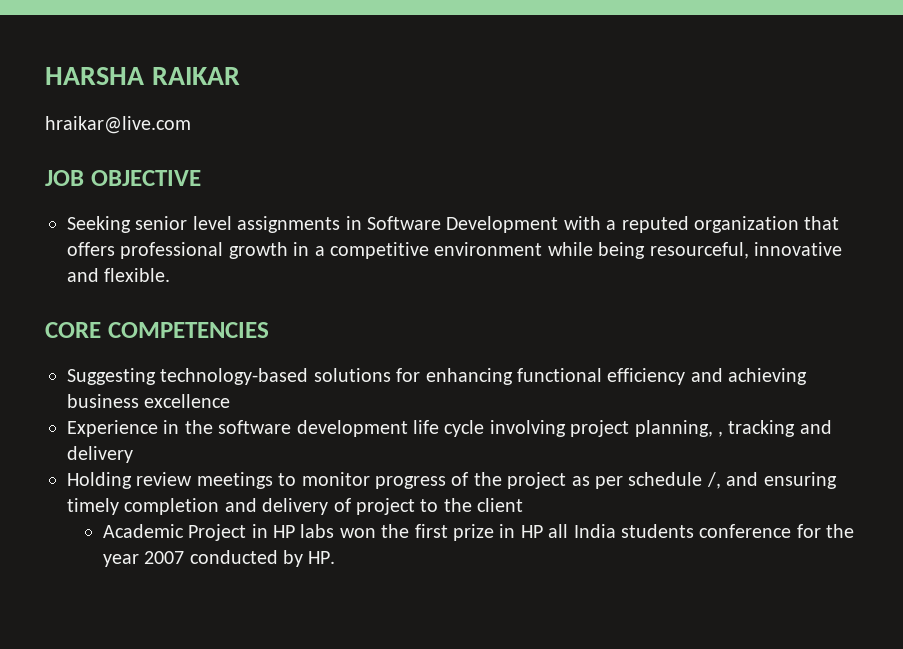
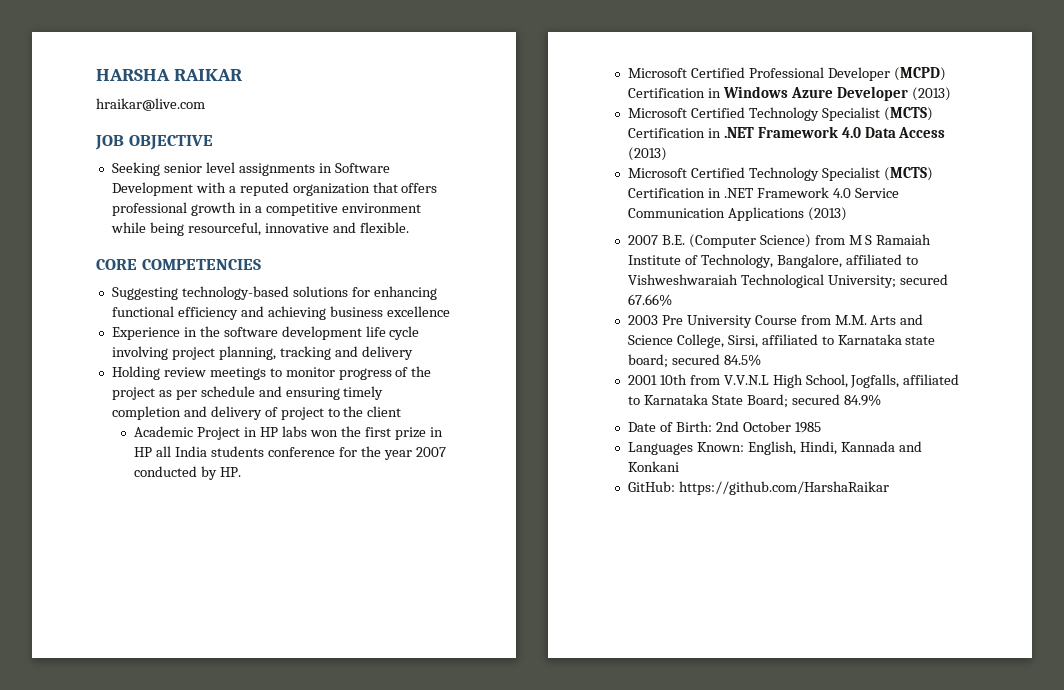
[717,431,723,437] , -> (276, 353) none
[706,472,721,489] /, -> (255, 391) none
(336, 557) none -> [627,67,946,81] [627,86,951,101] [627,107,933,121] [627,126,946,138] [627,147,667,161] [627,167,933,181] [627,187,899,198] [627,207,847,221] [627,234,932,248] [627,254,918,268] [627,274,948,288] [627,294,672,306] [627,314,924,328] [627,334,936,348] [627,354,761,368] [627,374,960,388] [627,394,881,408] [627,421,821,433] [627,441,922,455] [627,461,679,472] [627,481,889,495] // Microsoft Certified Professional Developer (MCPD) Certification in Windows Azure Developer (2013) // Microsoft Certified Technology Specialist (MCTS) Certification in .NET Framework 4.0 Data Access (2013) // Microsoft Certified Technology Specialist (MCTS) Certification in .NET Framework 4.0 Service Communication Applications (2013) // 2007 B.E. (Computer Science) from M S Ramaiah Institute of Technology, Bangalore, affiliated to Vishweshwaraiah Technological University; secured 67.66% // 2003 Pre University Course from M.M. Arts and Science College, Sirsi, affiliated to Karnataka state board; secured 84.5% // 2001 10th from V.V.N.L High School, Jogfalls, affiliated to Karnataka State Board; secured 84.9% // Date of Birth: 2nd October 1985 // Languages Known: English, Hindi, Kannada and Konkani // GitHub: https://github.com/HarshaRaikar

